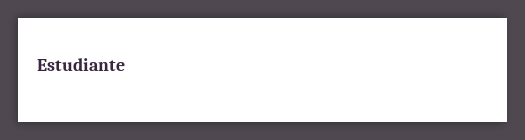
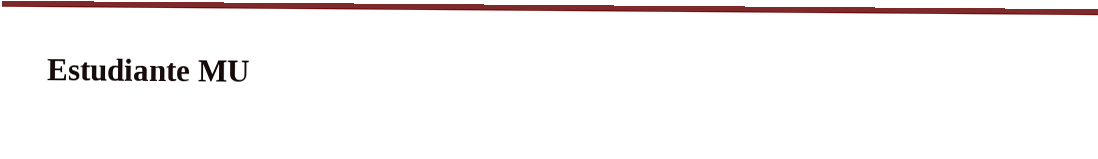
(125, 64) none -> [197,60,251,82] MU

